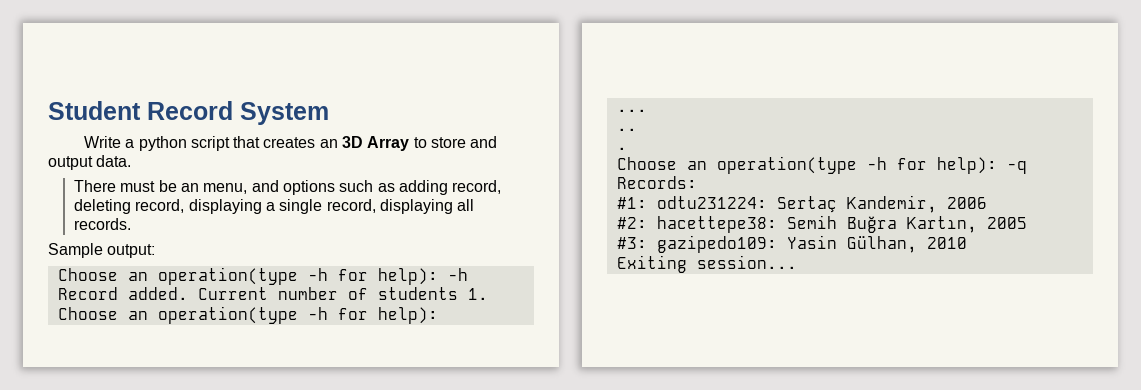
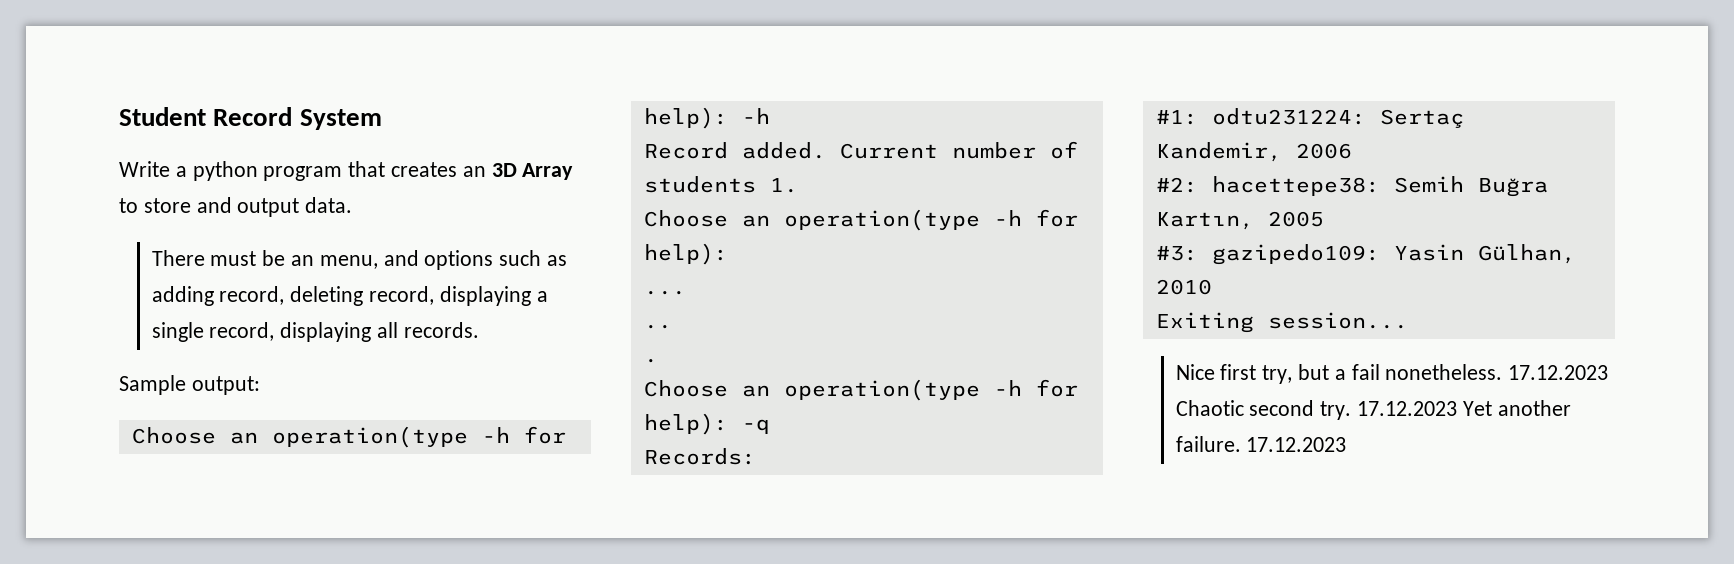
[190,136,230,151] script -> [263,166,343,181] program
(797, 262) none -> [1175,364,1609,384] [1175,400,1571,420] [1175,436,1347,452] // Nice first try, but a fail nonetheless. 17.12.2023 Chaotic second try. 17.12.2023 Yet another failure. 17.12.2023

